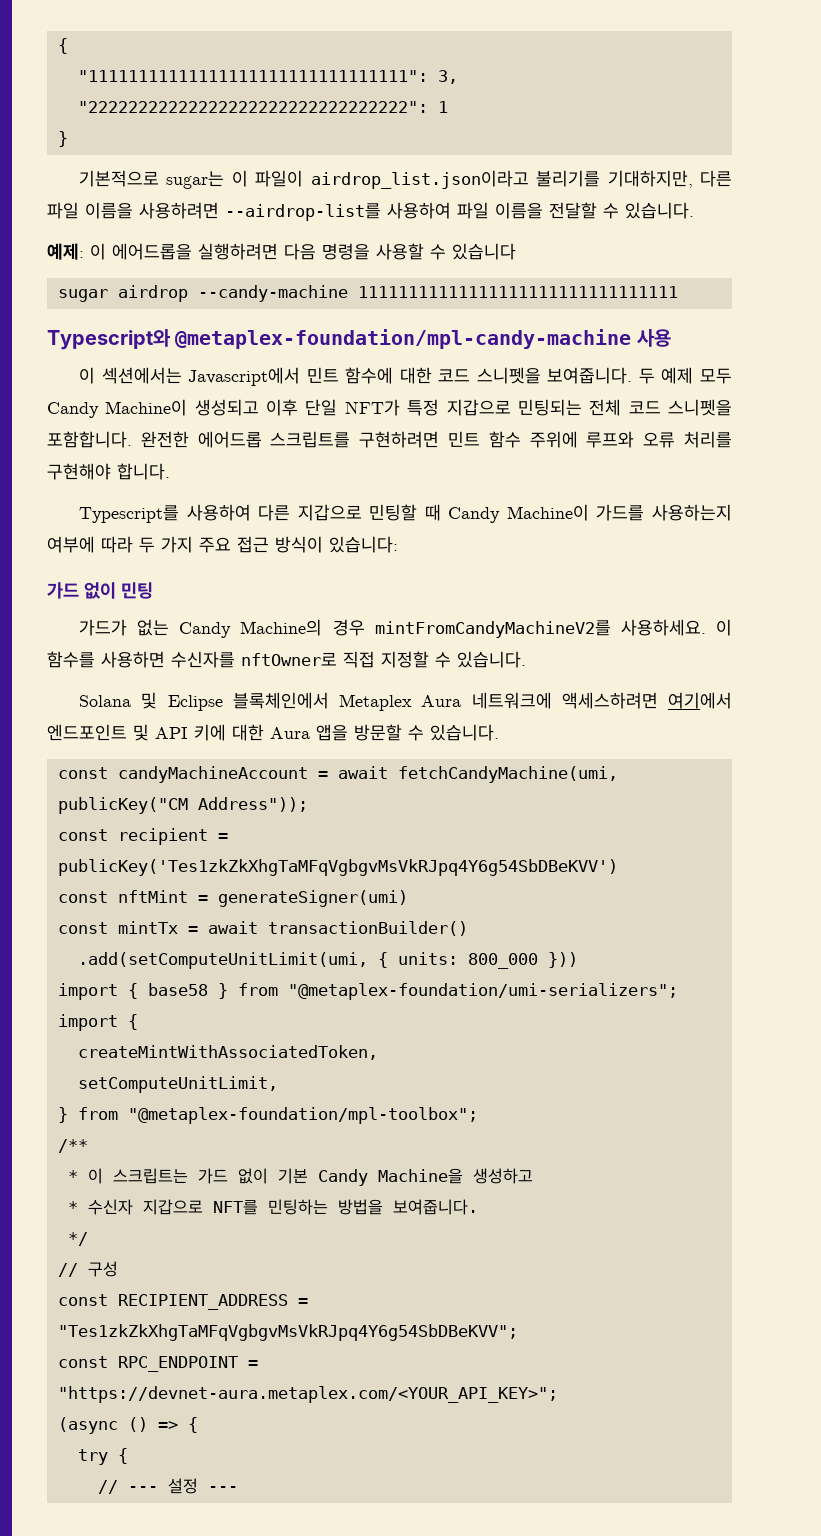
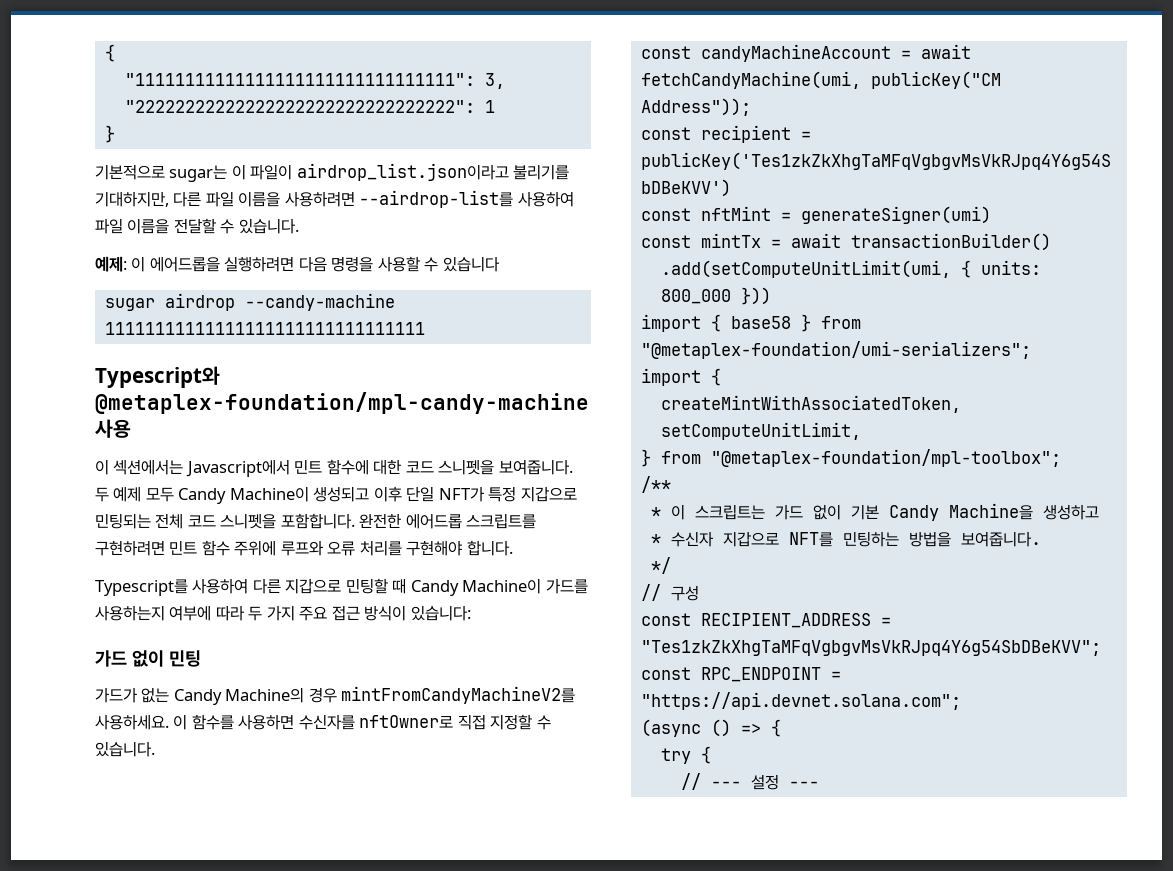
[79,692,732,711] [47,724,499,741] // Solana 및 Eclipse 블록체인에서 Metaplex Aura 네트워크에 액세스하려면 여기에서 엔드포인트 및 API 키에 대한 Aura 앱을 방문할 수 있습니다. -> (155, 749) none
[57,1386,558,1403] "https://devnet-aura.metaplex.com/<YOUR_API_KEY>"; -> [640,692,961,710] "https://api.devnet.solana.com";

